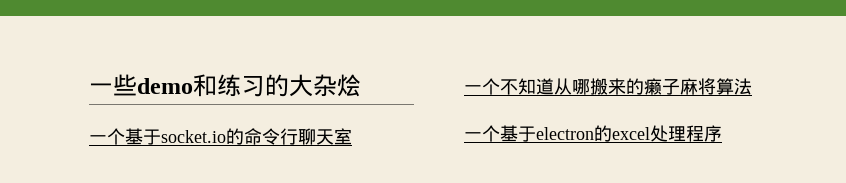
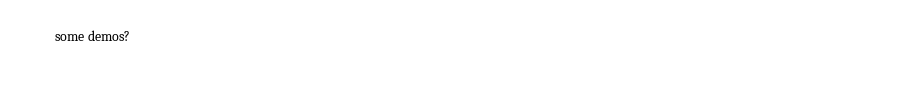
[89,74,361,97] [89,128,352,145] [464,78,752,95] [464,125,722,142] 一些demo和练习的大杂烩 // 一个基于socket.io的命令行聊天室 // 一个不知道从哪搬来的癞子麻将算法 // 一个基于electron的excel处理程序 -> [55,30,130,41] some demos?

